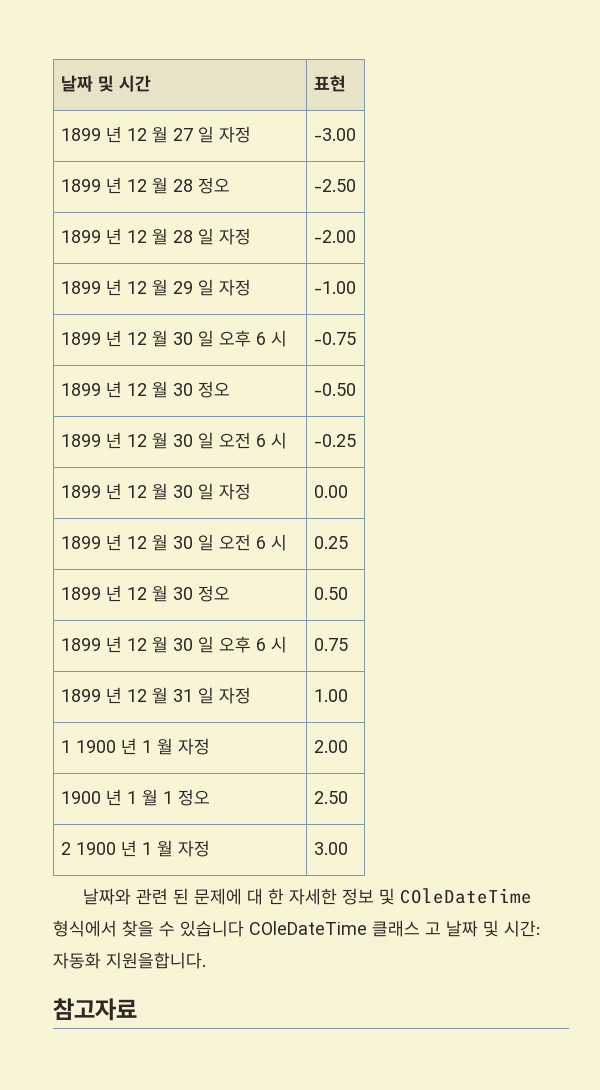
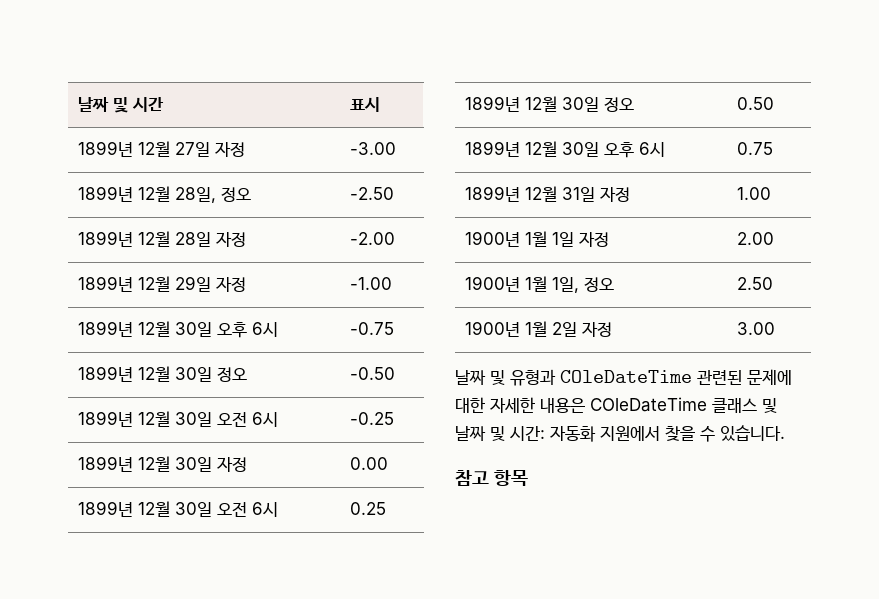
[313,75,346,92] [60,126,251,143] [313,128,356,141] [60,177,230,194] [313,179,356,192] [60,228,251,245] [313,230,356,243] [60,279,251,296] [313,281,356,294] [60,330,287,347] [313,332,356,345] [60,381,230,398] [313,383,356,396] [60,432,287,449] [313,434,356,447] [60,483,251,500] [313,485,348,498] [60,534,287,551] [313,536,348,549] [60,585,230,602] [313,587,348,600] [60,636,287,653] [313,638,348,651] [60,687,251,704] [313,689,348,702] [60,738,210,755] [313,740,348,753] [60,789,210,806] [313,791,348,804] [60,840,210,857] [313,842,348,855] [82,888,532,905] [53,920,244,937] 표현 // 1899 년 12 월 27 일 자정 | -3.00 // 1899 년 12 월 28 정오 | -2.50 // 1899 년 12 월 28 일 자정 | -2.00 // 1899 년 12 월 29 일 자정 | -1.00 // 1899 년 12 월 30 일 오후 6 시 | -0.75 // 1899 년 12 월 30 정오 | -0.50 // 1899 년 12 월 30 일 오전 6 시 | -0.25 // 1899 년 12 월 30 일 자정 | 0.00 // 1899 년 12 월 30 일 오전 6 시 | 0.25 // 1899 년 12 월 30 정오 | 0.50 // 1899 년 12 월 30 일 오후 6 시 | 0.75 // 1899 년 12 월 31 일 자정 | 1.00 // 1 1900 년 1 월 자정 | 2.00 // 1900 년 1 월 1 정오 | 2.50 // 2 1900 년 1 월 자정 | 3.00 // 날짜와 관련 된 문제에 대 한 자세한 정보 및 COleDateTime 형식에서 찾을 수 있습니다 -> [350,97,381,112] [78,141,246,157] [350,142,397,155] [78,186,252,203] [350,187,395,200] [78,231,247,247] [350,232,396,245] [78,276,247,292] [350,277,393,290] [78,321,279,338] [350,322,395,335] [78,366,248,382] [350,367,396,380] [78,411,279,427] [350,412,395,425] [78,456,248,472] [350,457,389,470] [78,501,279,517] [350,502,387,515] [465,96,635,112] [737,97,775,110] [465,141,666,158] [737,142,774,155] [465,186,631,202] [737,187,772,200] [465,231,610,247] [737,232,775,245] [465,276,615,293] [737,277,774,290] [465,321,613,337] [737,322,776,335] [455,369,792,386] [455,397,585,413] 표시 // 1899년 12월 27일 자정 | -3.00 // 1899년 12월 28일, 정오 | -2.50 // 1899년 12월 28일 자정 | -2.00 // 1899년 12월 29일 자정 | -1.00 // 1899년 12월 30일 오후 6시 | -0.75 // 1899년 12월 30일 정오 | -0.50 // 1899년 12월 30일 오전 6시 | -0.25 // 1899년 12월 30일 자정 | 0.00 // 1899년 12월 30일 오전 6시 | 0.25 // 1899년 12월 30일 정오 | 0.50 // 1899년 12월 30일 오후 6시 | 0.75 // 1899년 12월 31일 자정 | 1.00 // 1900년 1월 1일 자정 | 2.00 // 1900년 1월 1일, 정오 | 2.50 // 1900년 1월 2일 자정 | 3.00 // 날짜 및 유형과 COleDateTime 관련된 문제에 대한 자세한 내용은
[425,922,441,935] 고 -> [762,398,777,413] 및
[106,952,206,969] [53,998,137,1021] 지원을합니다. // 참고자료 -> [600,425,785,442] [455,470,528,486] 지원에서 찾을 수 있습니다. // 참고 항목

